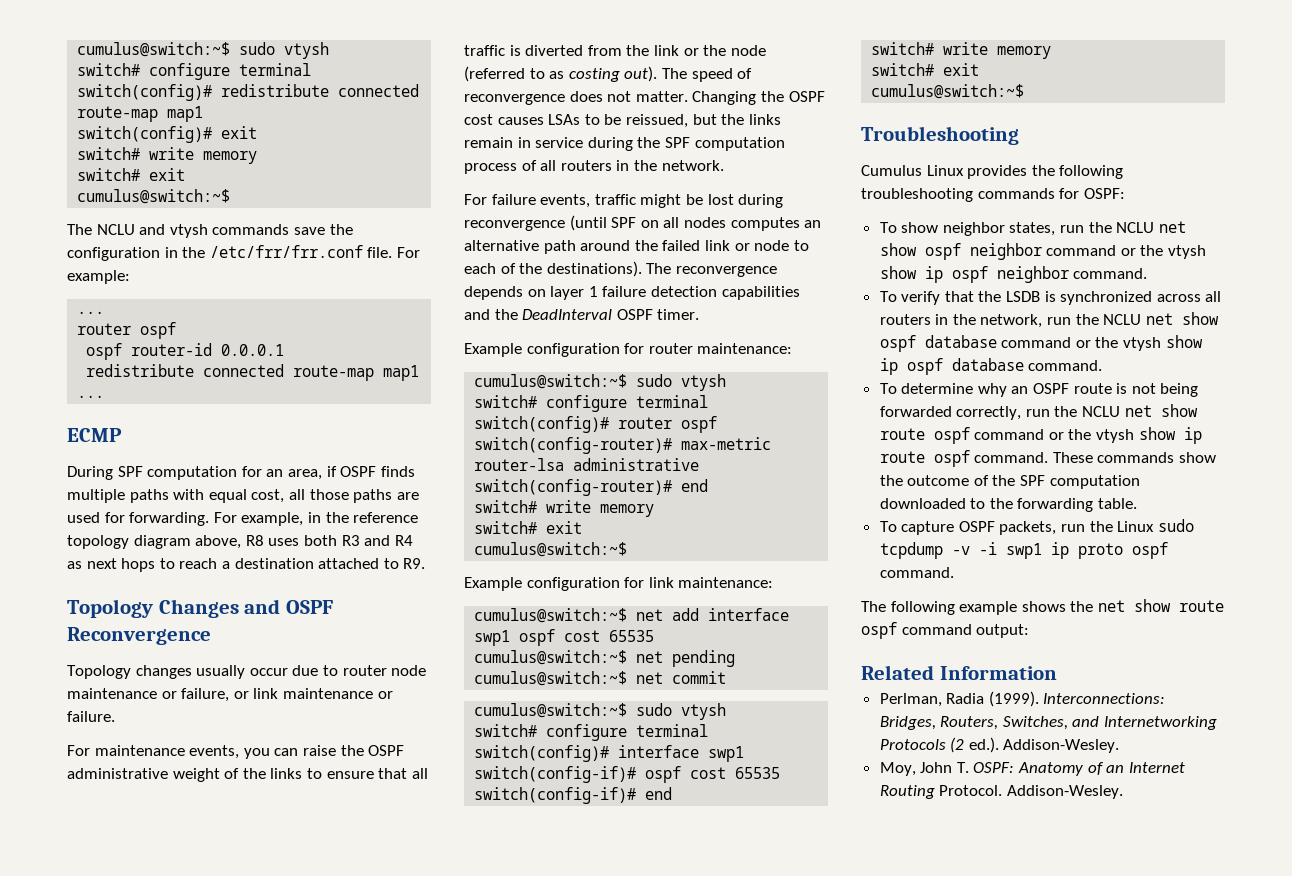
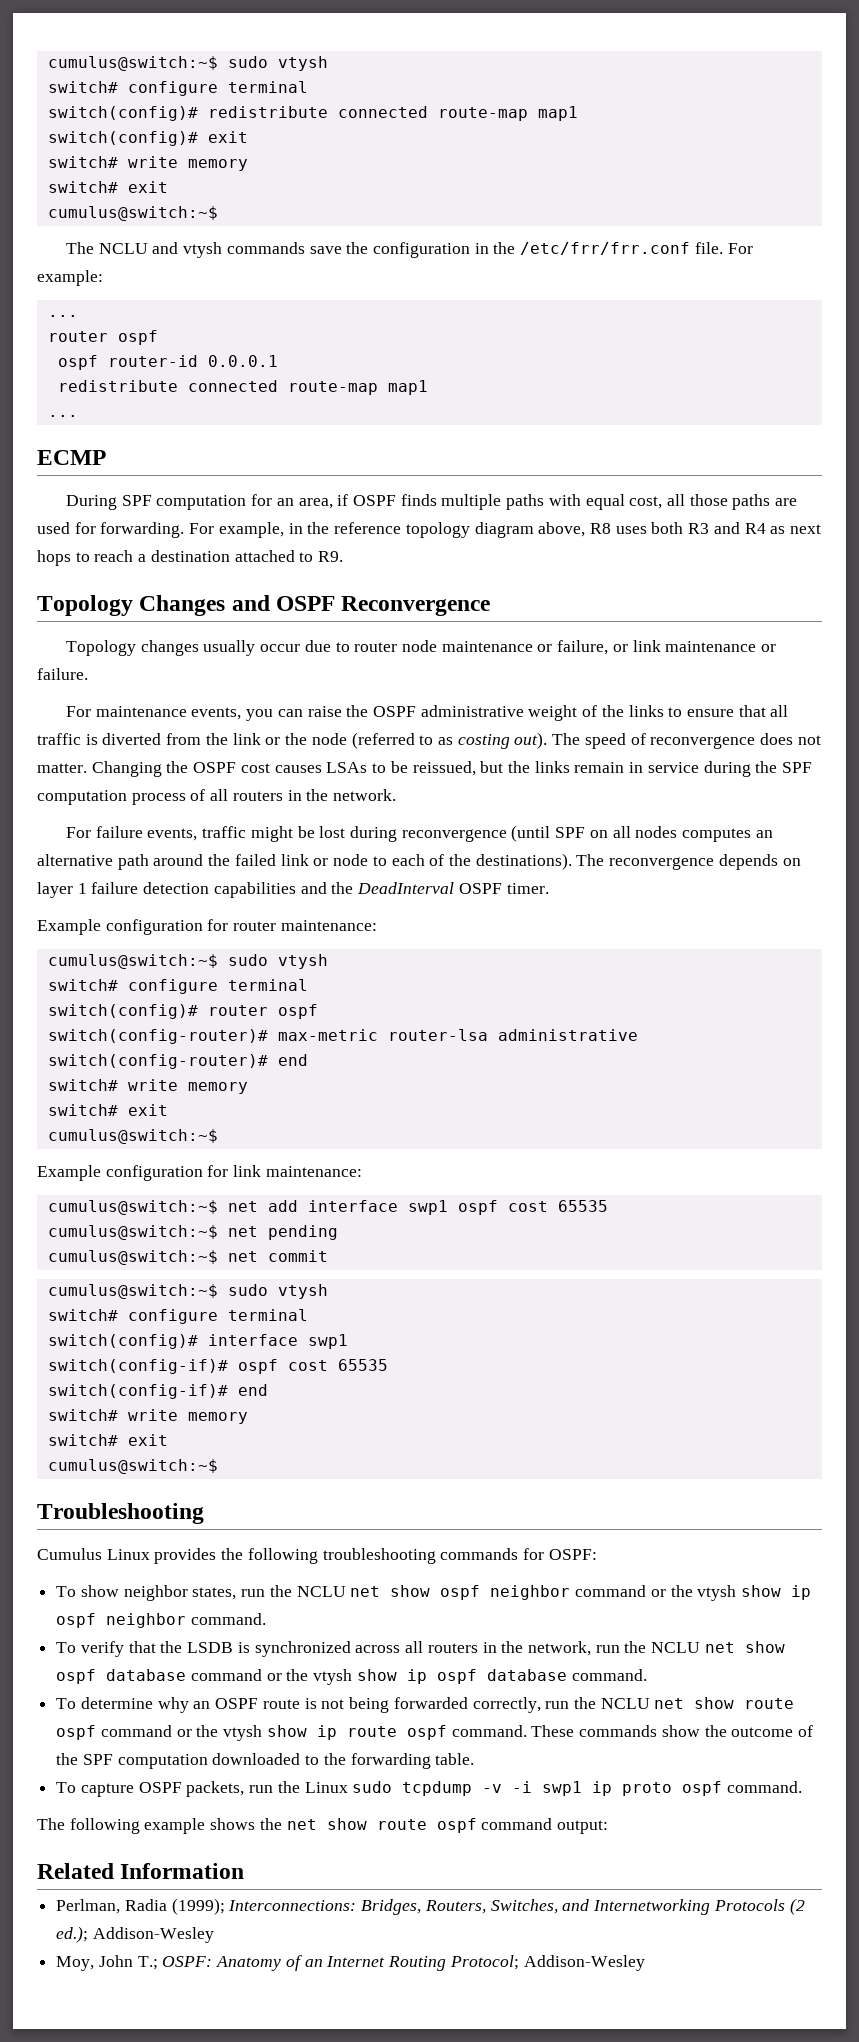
[988,691,1039,707] (1999). -> [171,1898,225,1915] (1999);
[968,737,1120,753] ed.). Addison-Wesley. -> [56,1926,214,1943] ed.); Addison-Wesley
[956,762,969,773] T. -> [137,1956,158,1970] T.;
[939,785,1123,799] Protocol. Addison-Wesley. -> [449,1955,645,1971] Protocol; Addison-Wesley

